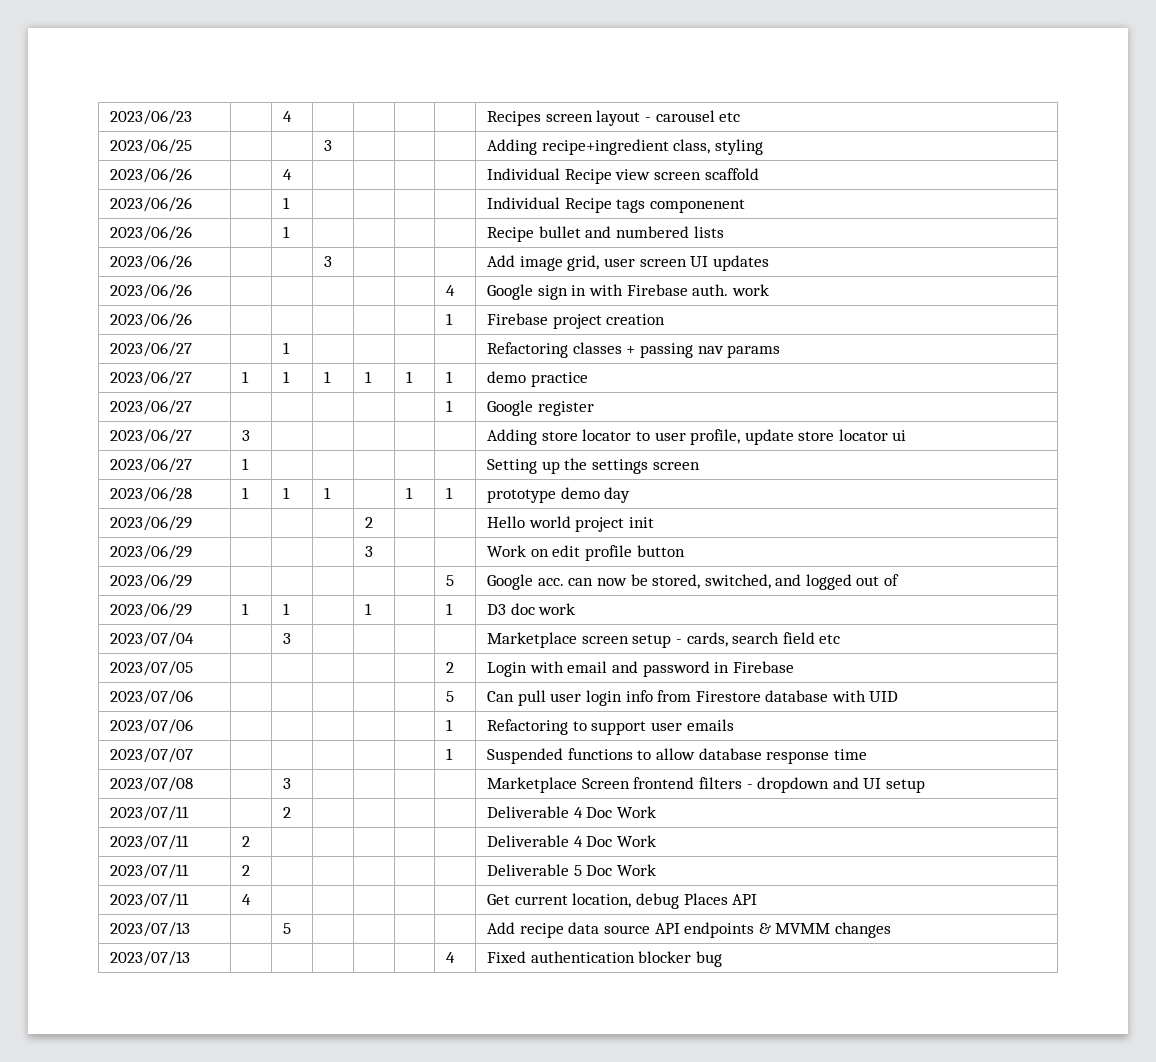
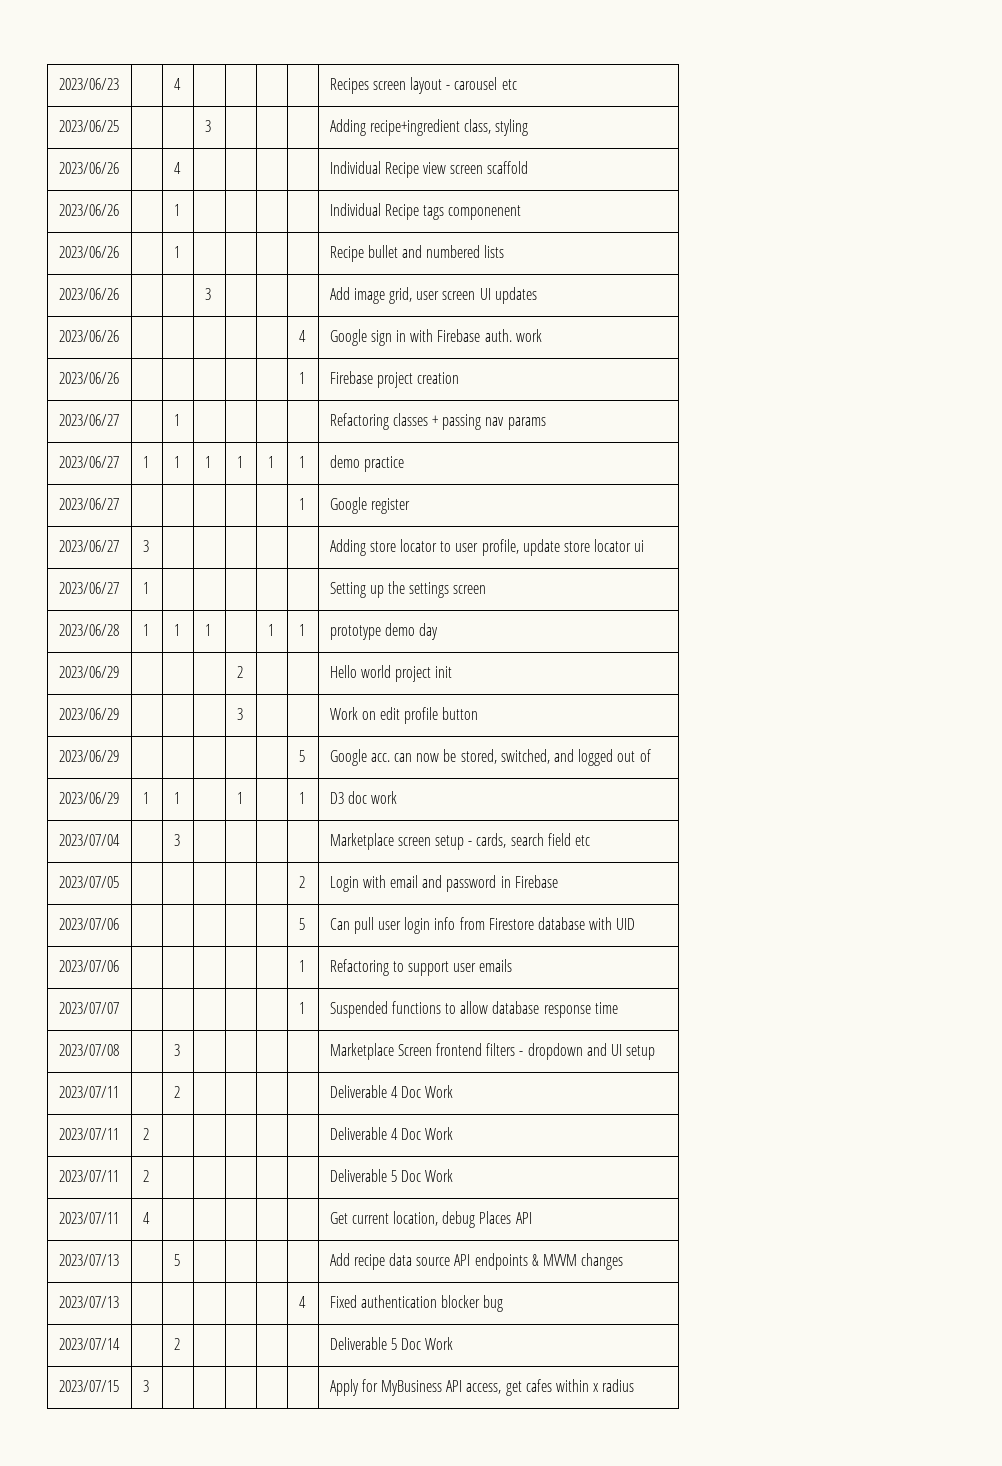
[775,923,831,934] MVMM -> [543,1254,578,1266] MVVM
(722, 959) none -> [58,1338,120,1350] [173,1338,180,1350] [329,1337,454,1350] [58,1380,119,1392] [142,1380,149,1392] [329,1379,635,1396] // 2023/07/14 | | 2 | | | | | Deliverable 5 Doc Work // 2023/07/15 | 3 | | | | | | Apply for MyBusiness API access, get cafes within x radius

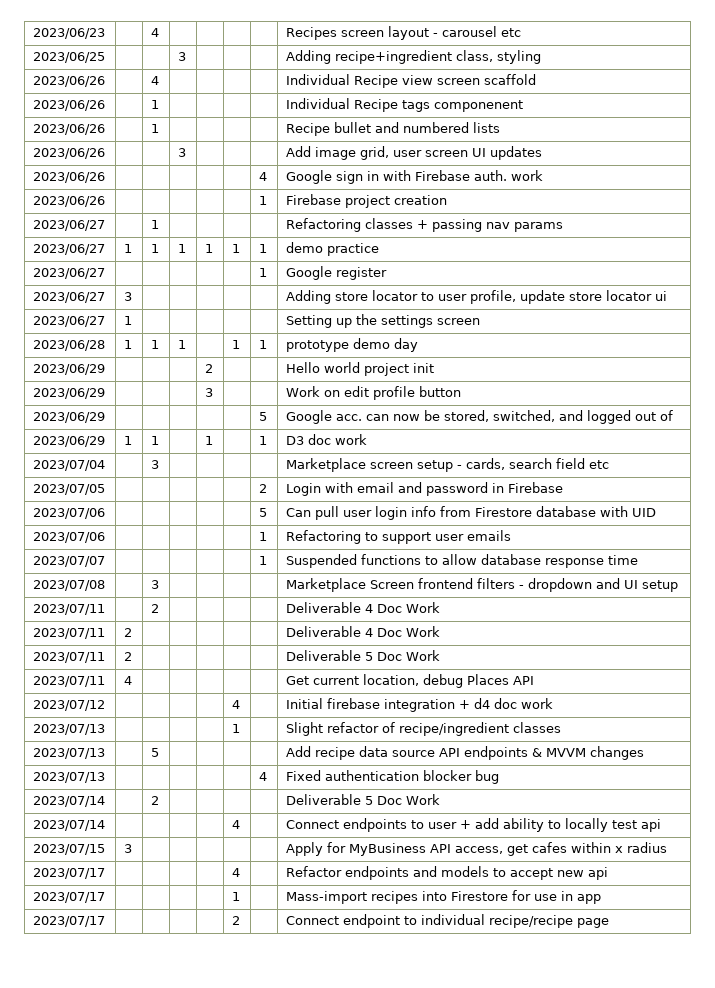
(532, 1218) none -> [33,700,106,711] [232,700,241,709] [286,698,554,712] [33,724,106,735] [232,724,241,733] [286,722,562,736] // 2023/07/12 | | | | | 4 | | Initial firebase integration + d4 doc work // 2023/07/13 | | | | | 1 | | Slight refactor of recipe/ingredient classes
(454, 1343) none -> [33,820,106,831] [232,820,241,829] [286,818,662,832] // 2023/07/14 | | | | | 4 | | Connect endpoints to user + add ability to locally test api
(635, 1385) none -> [33,868,106,879] [232,868,241,877] [286,866,609,880] [33,892,106,903] [232,892,241,901] [286,890,602,904] [33,916,106,927] [232,916,241,925] [286,914,610,928] // 2023/07/17 | | | | | 4 | | Refactor endpoints and models to accept new api // 2023/07/17 | | | | | 1 | | Mass-import recipes into Firestore for use in app // 2023/07/17 | | | | | 2 | | Connect endpoint to individual recipe/recipe page

